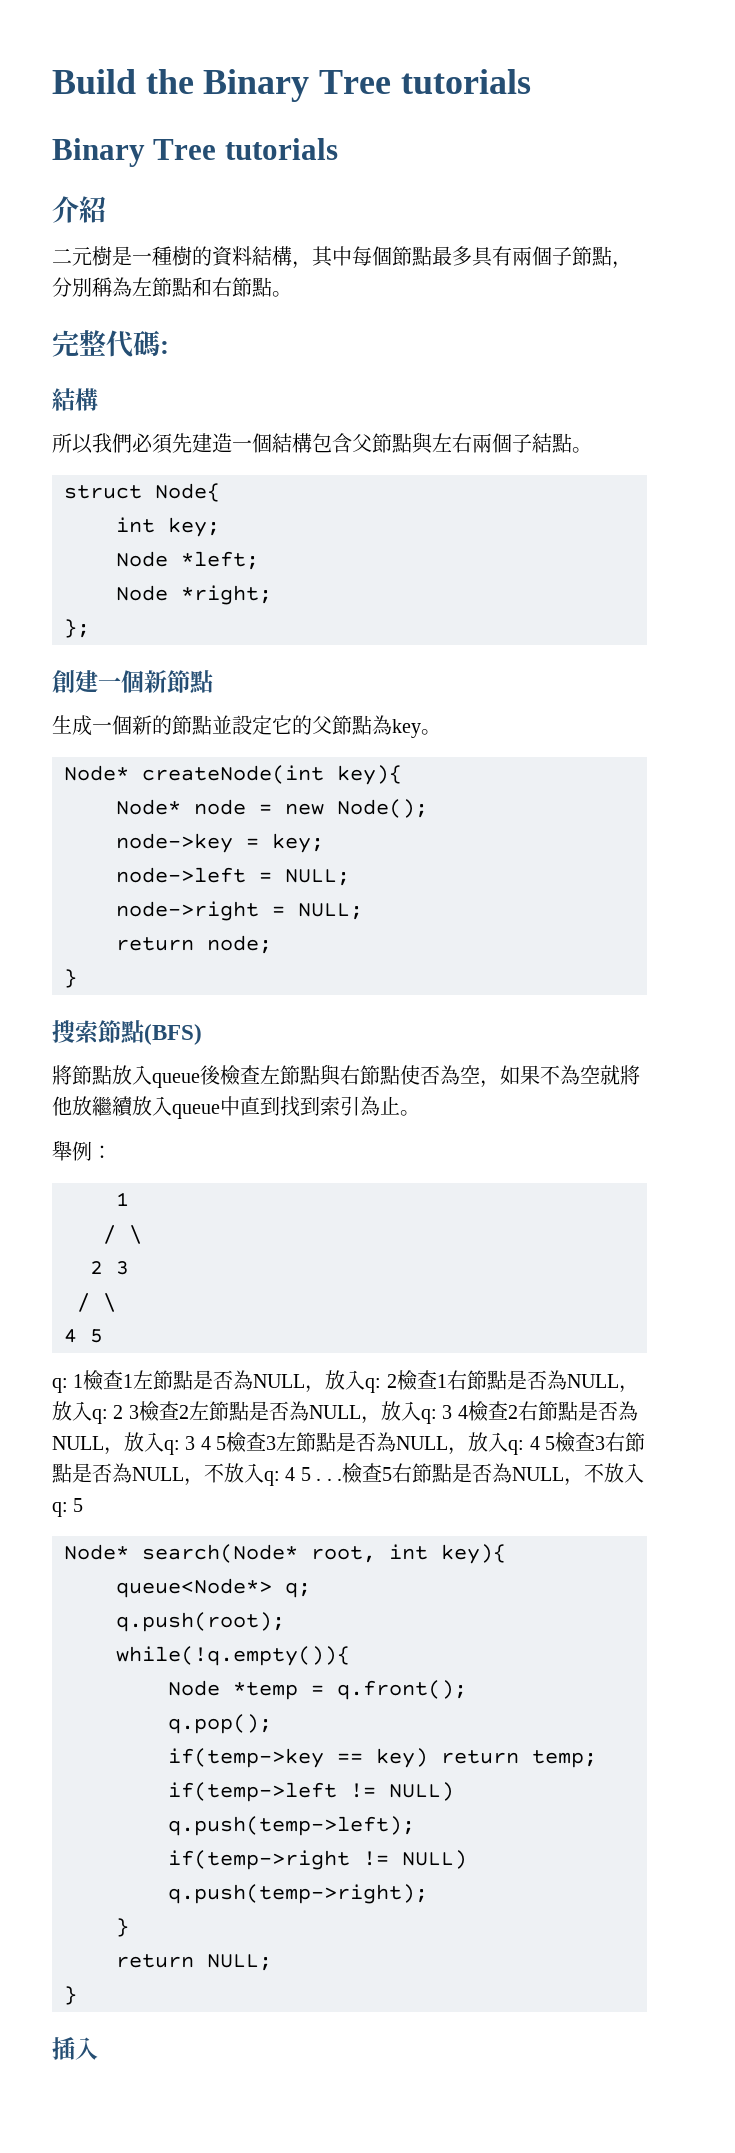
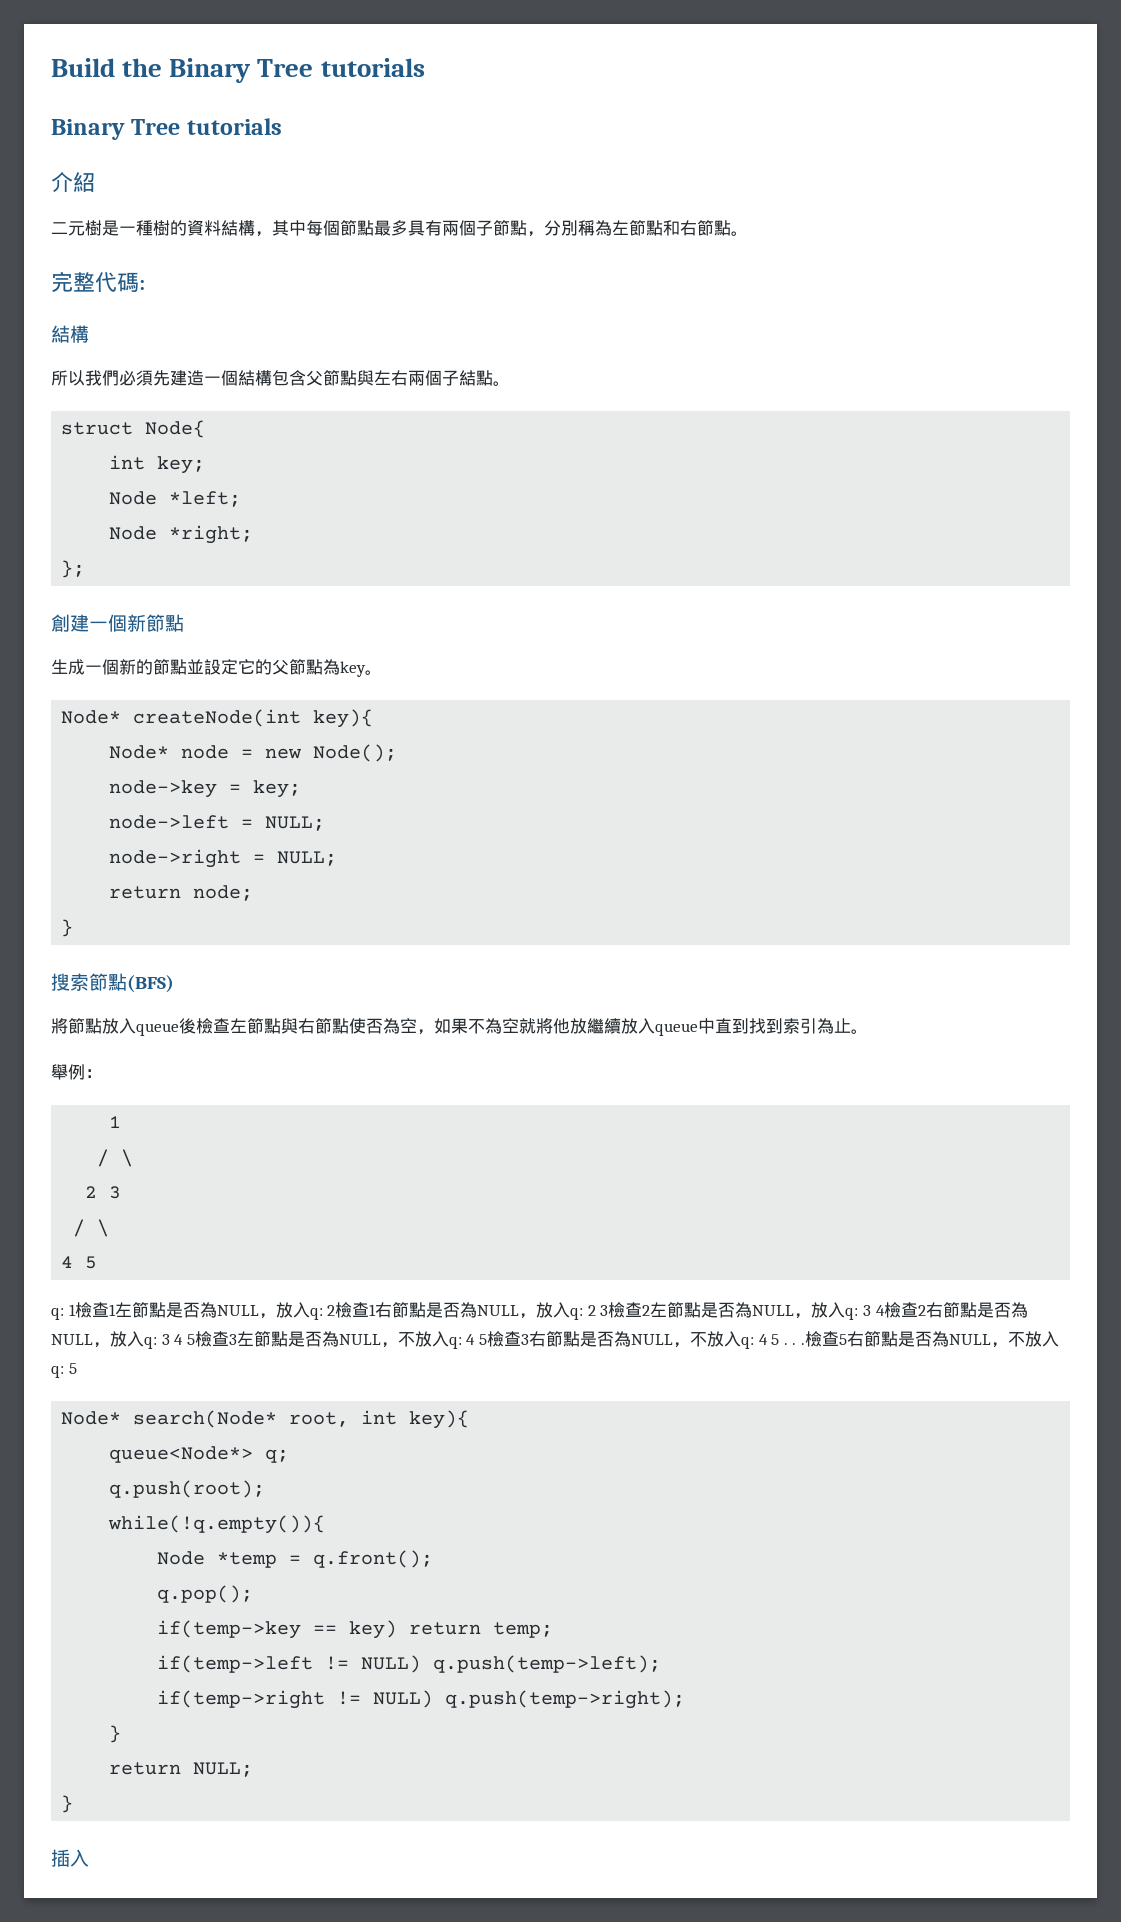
(469, 1451) none -> [397,1332,415,1347] 不

